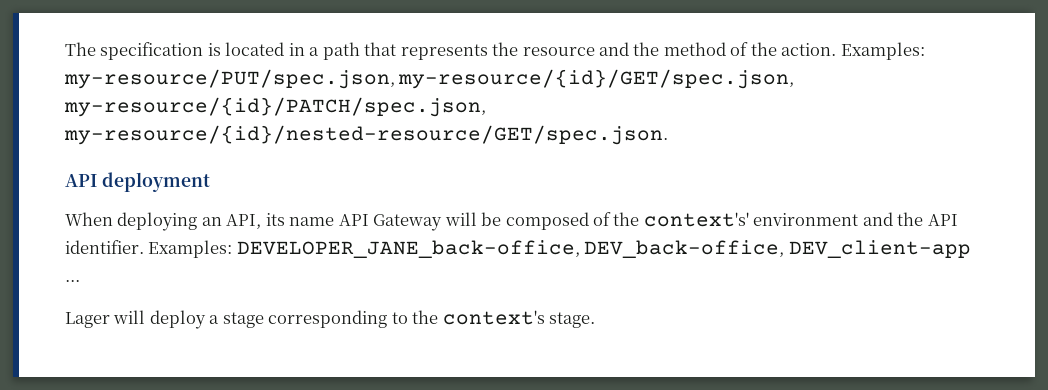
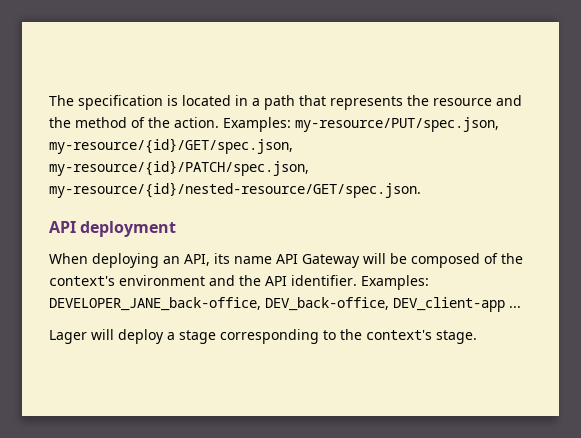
[643,212,749,227] context's' -> [49,276,115,286] context's

